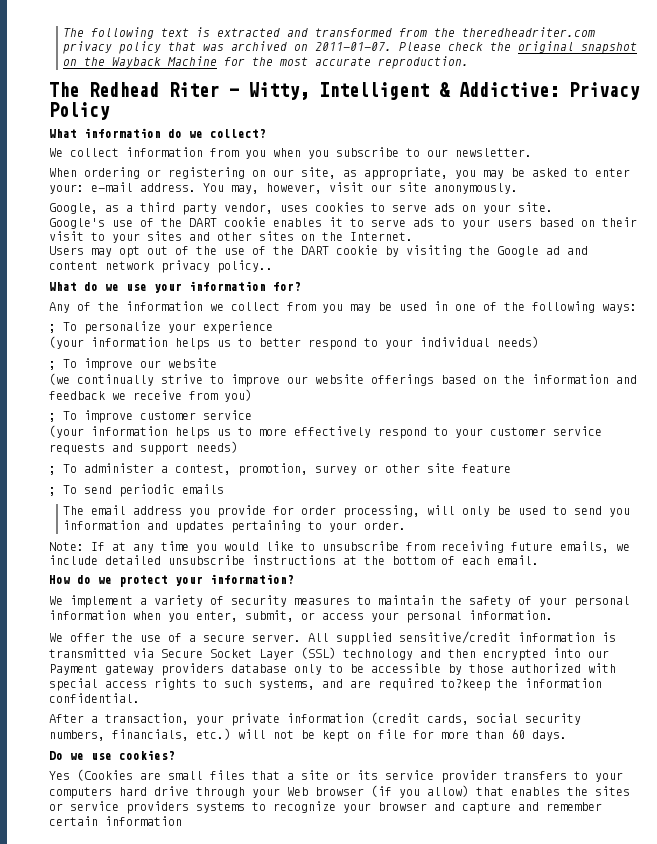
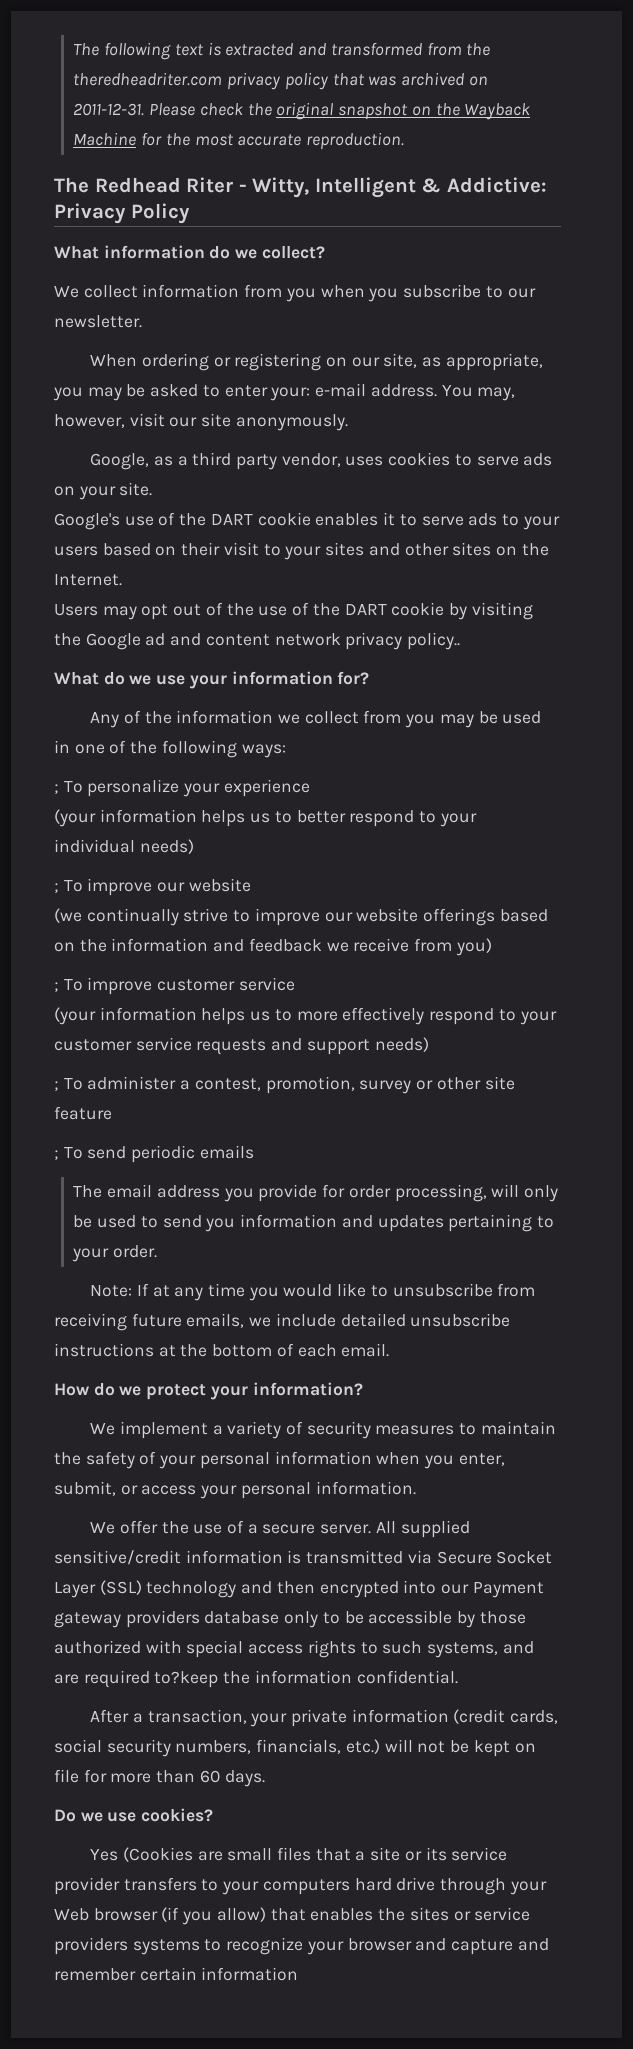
[314,42,392,51] 2011-01-07. -> [73,103,145,116] 2011-12-31.

